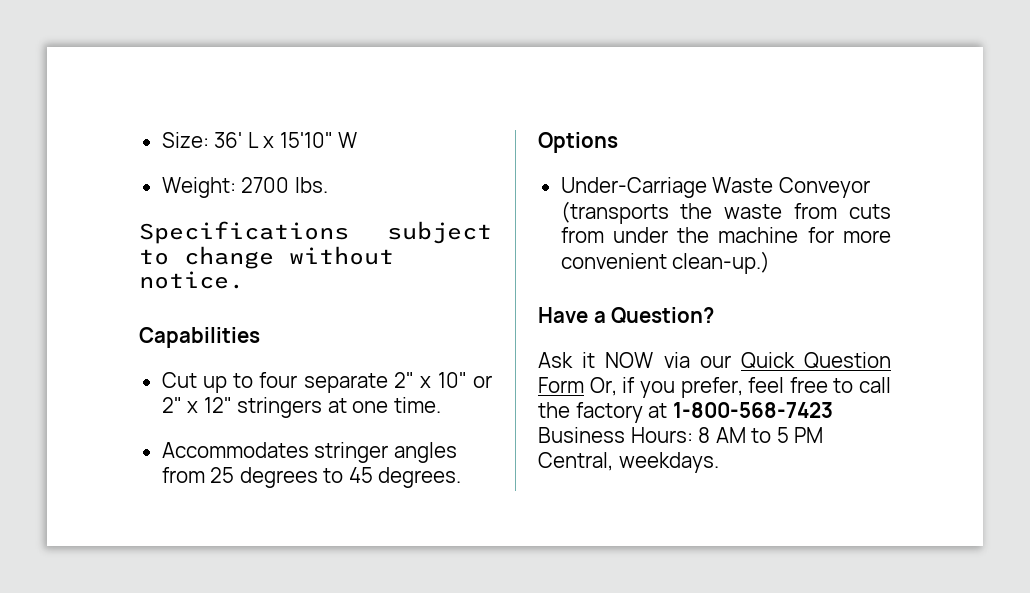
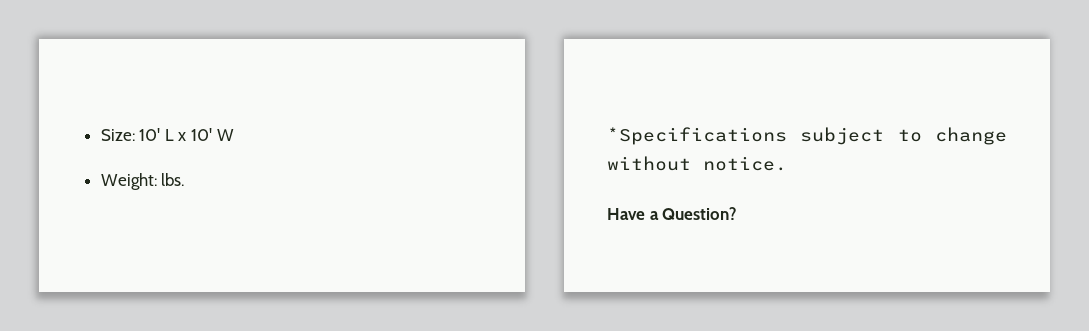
[214,132,243,148] 36' -> [139,128,161,141] 10'
[279,132,333,148] 15'10" -> [191,128,213,141] 10'
[241,177,290,193] 2700 -> (157, 181) none
[139,221,349,244] Specifications -> [607,127,787,145] *Specifications
[139,327,260,348] [161,372,492,393] [161,397,441,418] [161,442,457,463] [161,467,462,488] [538,132,618,153] [560,177,870,198] [560,201,891,224] [560,227,891,243] [560,251,771,274] [538,307,715,324] [538,352,891,368] [538,377,891,398] [538,402,833,423] [538,427,824,443] [538,452,719,473] Capabilities // Cut up to four separate 2" x 10" or 2" x 12" stringers at one time. // Accommodates stringer angles from 25 degrees to 45 degrees. // Options // Under-Carriage Waste Conveyor (transports the waste from cuts from under the machine for more convenient clean-up.) // Have a Question? // Ask it NOW via our Quick Question Form Or, if you prefer, feel free to call the factory at 1-800-568-7423 Business Hours: 8 AM to 5 PM Central, weekdays. -> [607,207,738,220] Have a Question?

